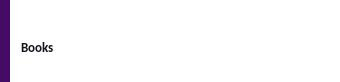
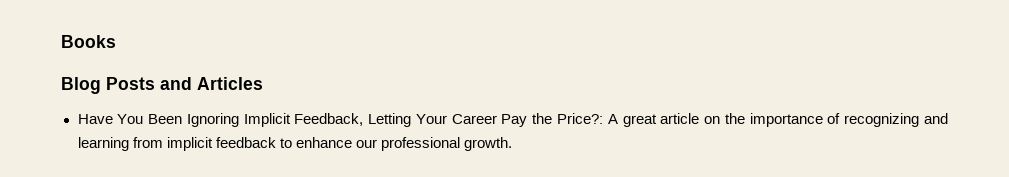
(53, 47) none -> [61,77,263,94] [77,113,948,127] [77,137,512,151] // Blog Posts and Articles // Have You Been Ignoring Implicit Feedback, Letting Your Career Pay the Price?: A great article on the importance of recognizing and learning from implicit feedback to enhance our professional growth.

